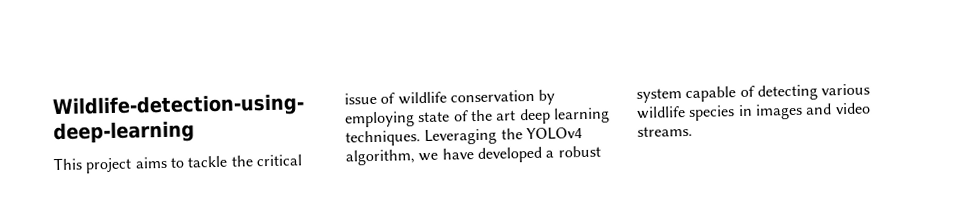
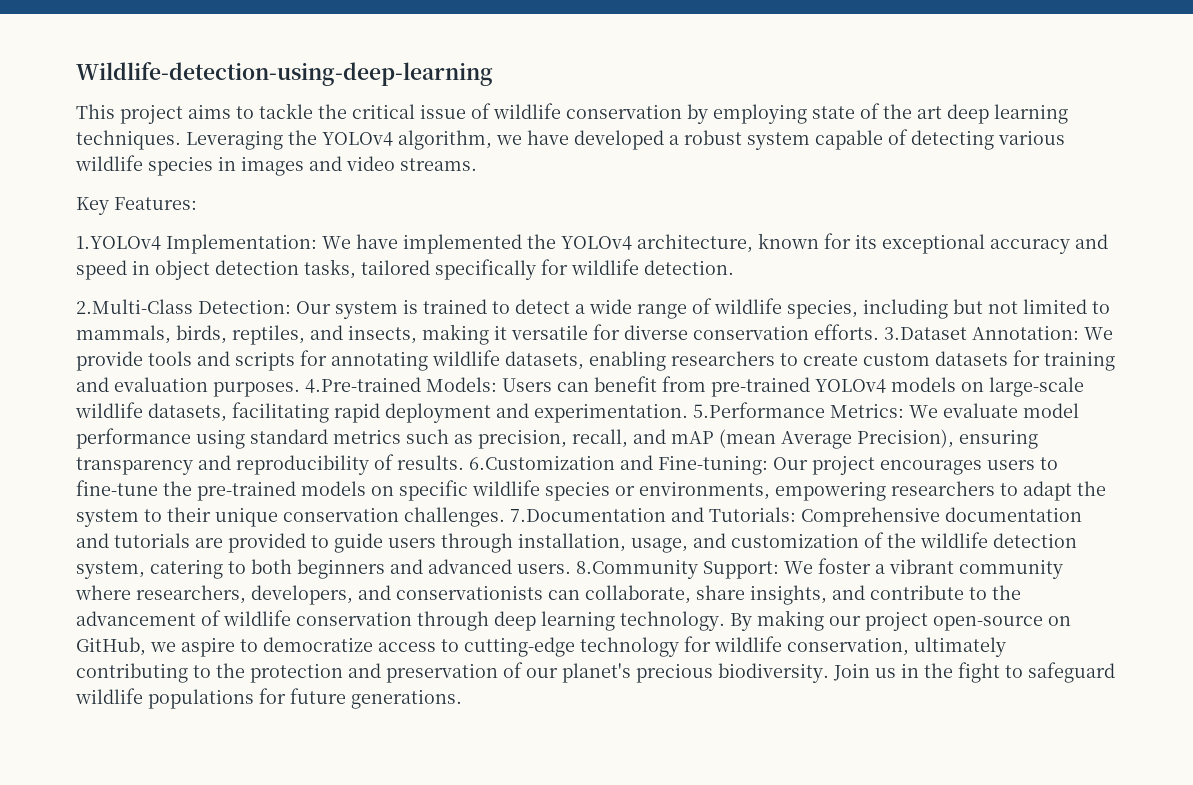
(693, 131) none -> [76,197,197,215] [76,233,1108,254] [76,259,734,280] [76,298,1110,319] [76,324,1113,345] [76,350,1115,371] [76,376,1084,397] [75,402,1079,423] [76,428,1038,449] [76,454,1058,475] [76,480,1106,501] [76,507,1082,527] [76,532,1077,553] [76,558,1063,579] [75,585,1021,605] [76,610,1071,631] [76,636,1006,657] [76,662,1115,683] [75,688,462,709] // Key Features: // 1.YOLOv4 Implementation: We have implemented the YOLOv4 architecture, known for its exceptional accuracy and speed in object detection tasks, tailored specifically for wildlife detection. // 2.Multi-Class Detection: Our system is trained to detect a wide range of wildlife species, including but not limited to mammals, birds, reptiles, and insects, making it versatile for diverse conservation efforts. 3.Dataset Annotation: We provide tools and scripts for annotating wildlife datasets, enabling researchers to create custom datasets for training and evaluation purposes. 4.Pre-trained Models: Users can benefit from pre-trained YOLOv4 models on large-scale wildlife datasets, facilitating rapid deployment and experimentation. 5.Performance Metrics: We evaluate model performance using standard metrics such as precision, recall, and mAP (mean Average Precision), ensuring transparency and reproducibility of results. 6.Customization and Fine-tuning: Our project encourages users to fine-tune the pre-trained models on specific wildlife species or environments, empowering researchers to adapt the system to their unique conservation challenges. 7.Documentation and Tutorials: Comprehensive documentation and tutorials are provided to guide users through installation, usage, and customization of the wildlife detection system, catering to both beginners and advanced users. 8.Community Support: We foster a vibrant community where researchers, developers, and conservationists can collaborate, share insights, and contribute to the advancement of wildlife conservation through deep learning technology. By making our project open-source on GitHub, we aspire to democratize access to cutting-edge technology for wildlife conservation, ultimately contributing to the protection and preservation of our planet's precious biodiversity. Join us in the fight to safeguard wildlife populations for future generations.

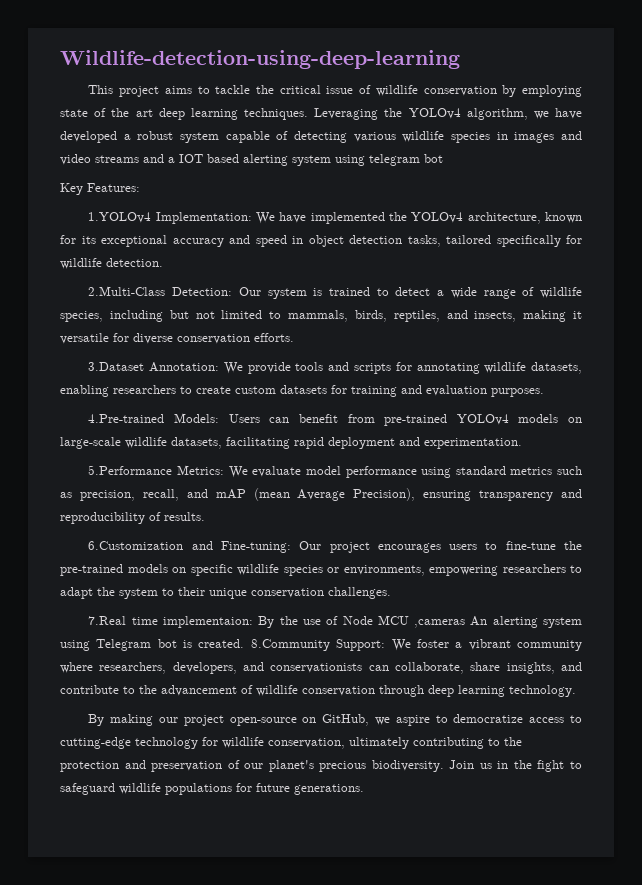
[400,158,477,171] streams. -> [95,154,443,166] streams and a IOT based alerting system using telegram bot
(879, 332) none -> (294, 337) //
(300, 389) none -> (544, 392) //
(688, 413) none -> (522, 443) //
(464, 462) none -> (205, 516) //
[510,507,1082,527] [76,532,1077,553] [76,559,571,579] 7.Documentation and Tutorials: Comprehensive documentation and tutorials are provided to guide users through installation, usage, and customization of the wildlife detection system, catering to both beginners and advanced users. -> [88,615,582,628] [60,639,245,651] // 7.Real time implementaion: By the use of Node MCU ,cameras An alerting system using Telegram bot is created.
(725, 621) none -> (576, 691) //

